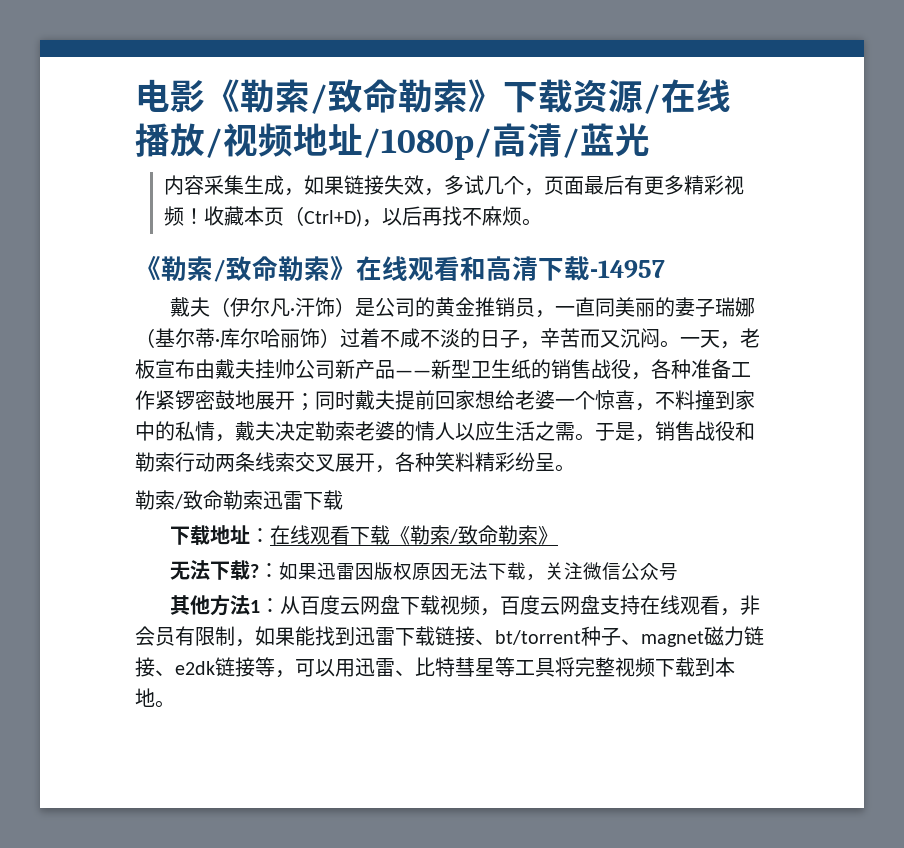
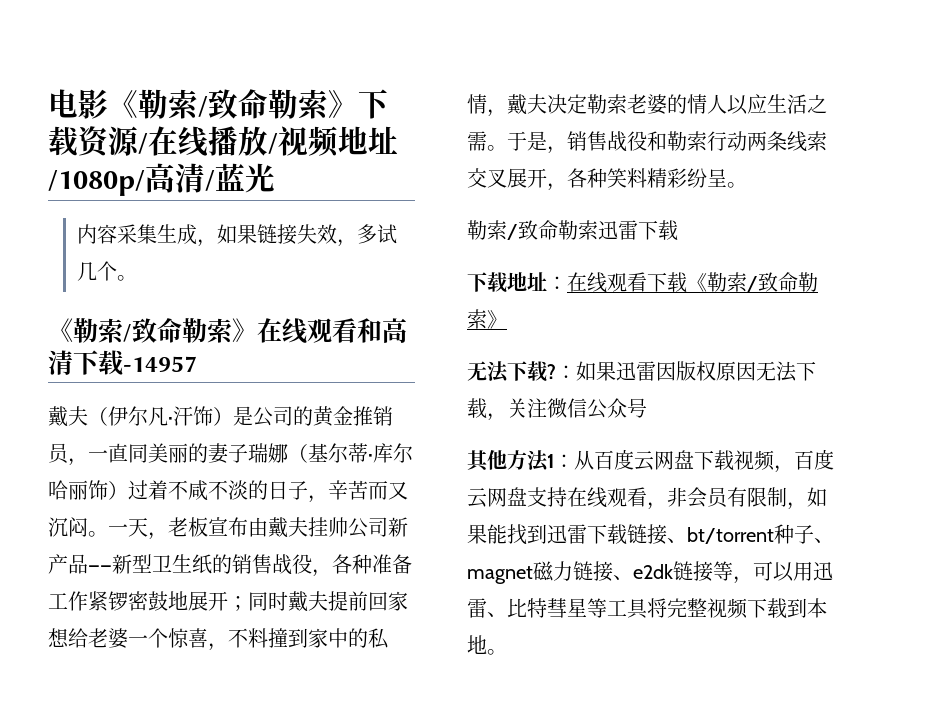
[523,175,744,196] [163,206,522,227] ，页面最后有更多精彩视频！收藏本页（Ctrl+D)，以后再找不麻烦 -> (118, 271) none

